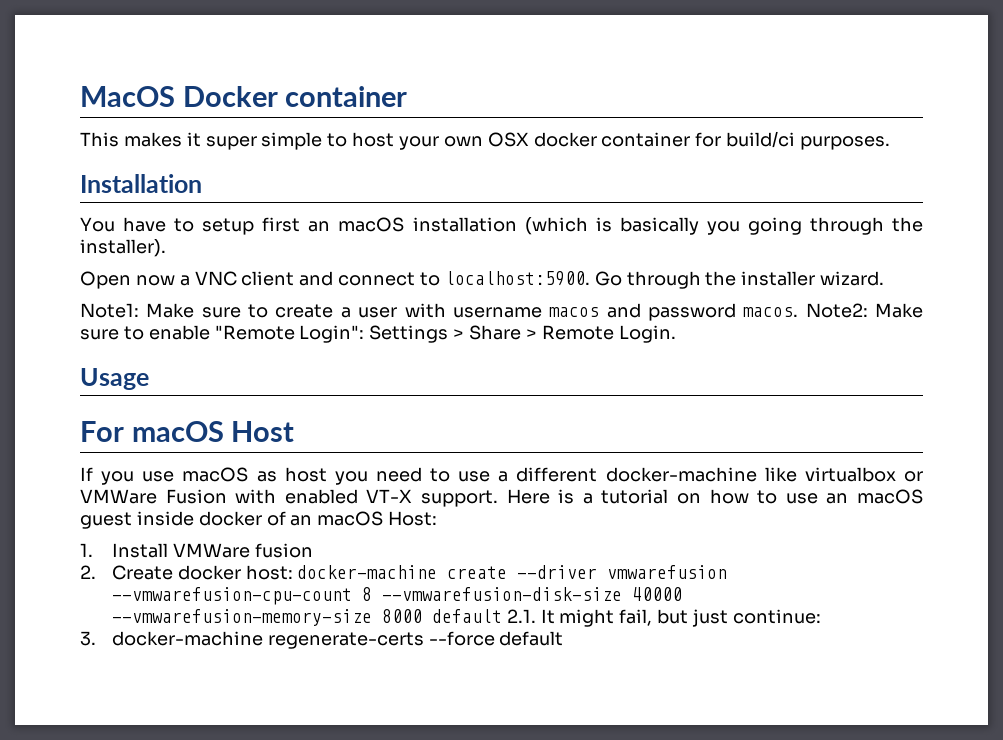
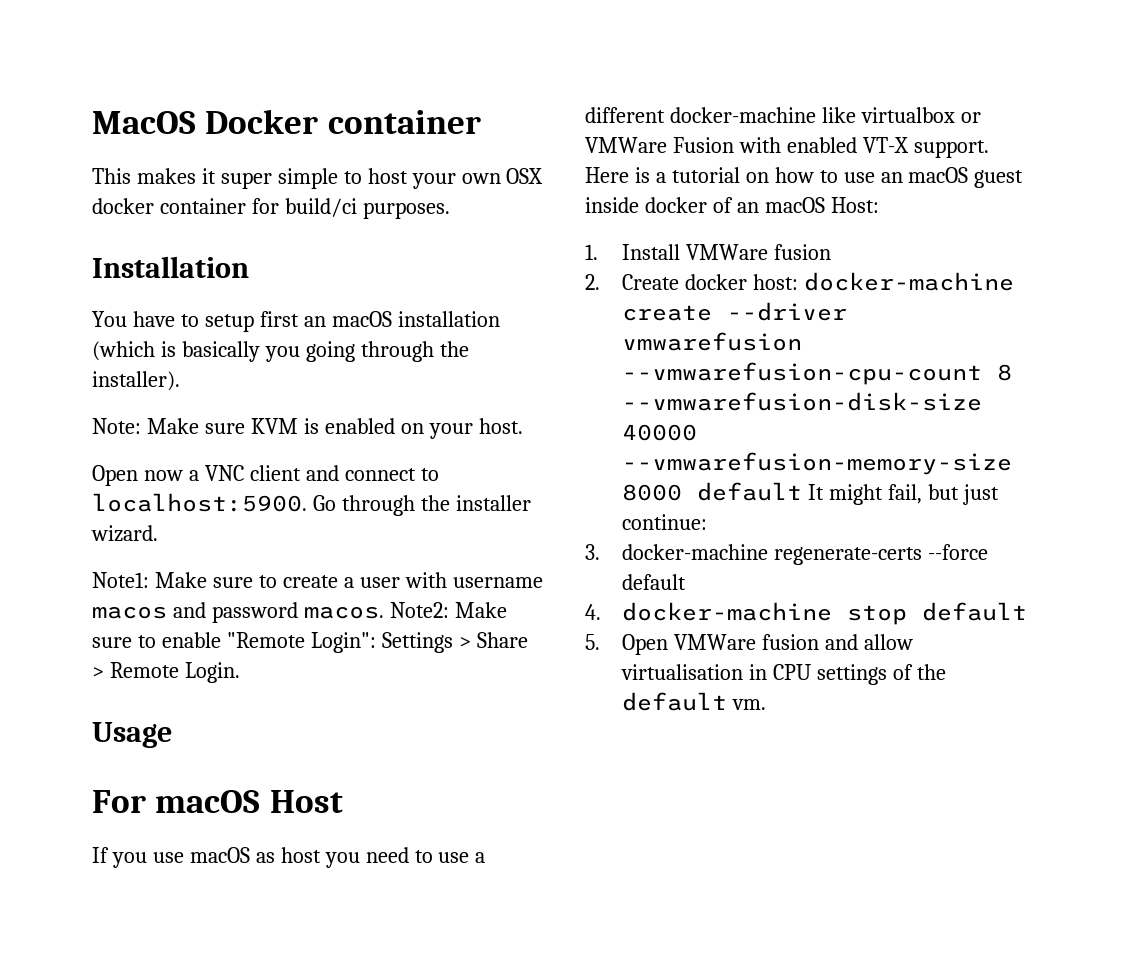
(166, 248) none -> [92,418,523,439] // Note: Make sure KVM is enabled on your host.
[506,609,536,623] 2.1. -> (802, 491) none
(564, 638) none -> [585,602,1027,625] [585,634,913,655] [620,664,946,685] [621,692,766,711] // 4. docker-machine stop default // 5. Open VMWare fusion and allow virtualisation in CPU settings of the default vm.

